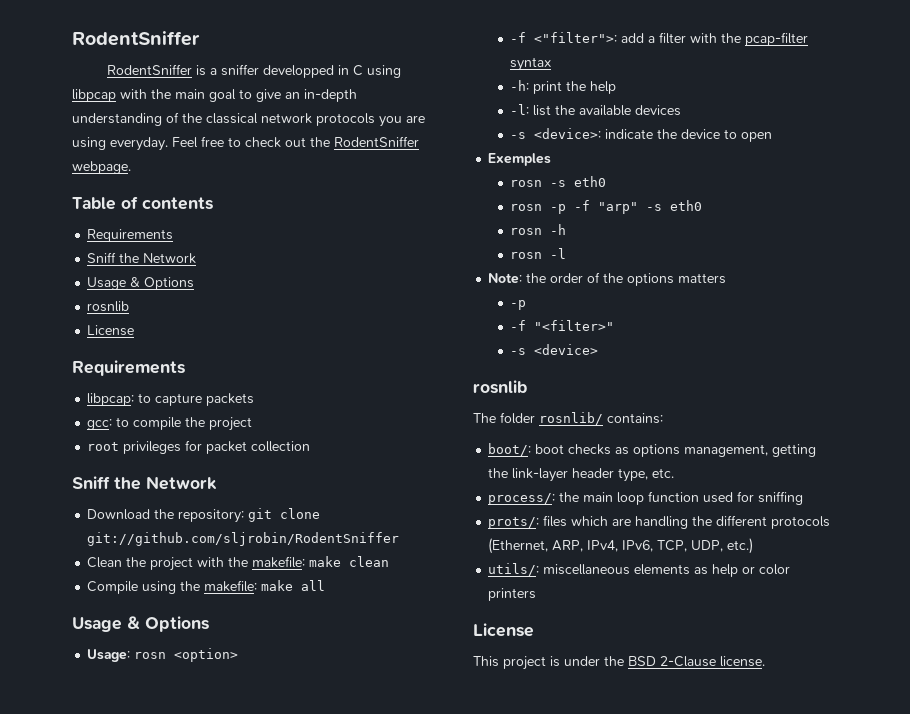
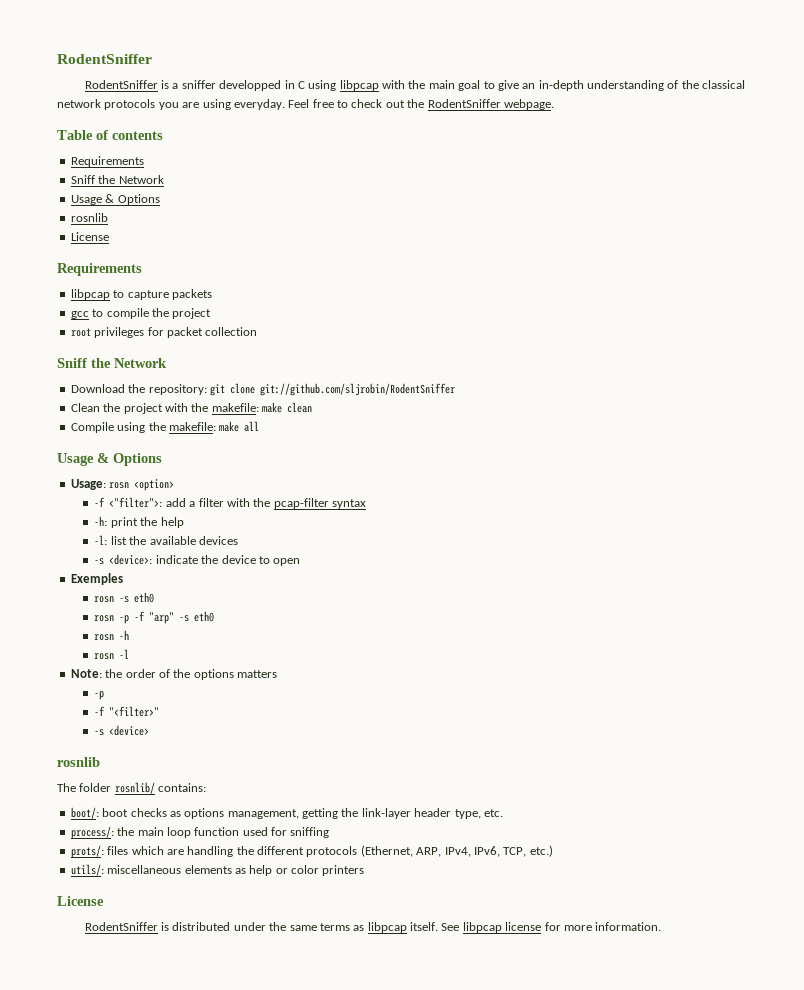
[87,393,135,406] libpcap: -> [70,289,110,300] libpcap
[87,419,113,430] gcc: -> [70,311,89,319] gcc
[691,540,724,552] UDP, -> (527, 852) none
[473,656,765,670] This project is under the BSD 2-Clause license. -> [84,922,662,933] RodentSniffer is distributed under the same terms as libpcap itself. See libpcap license for more information.

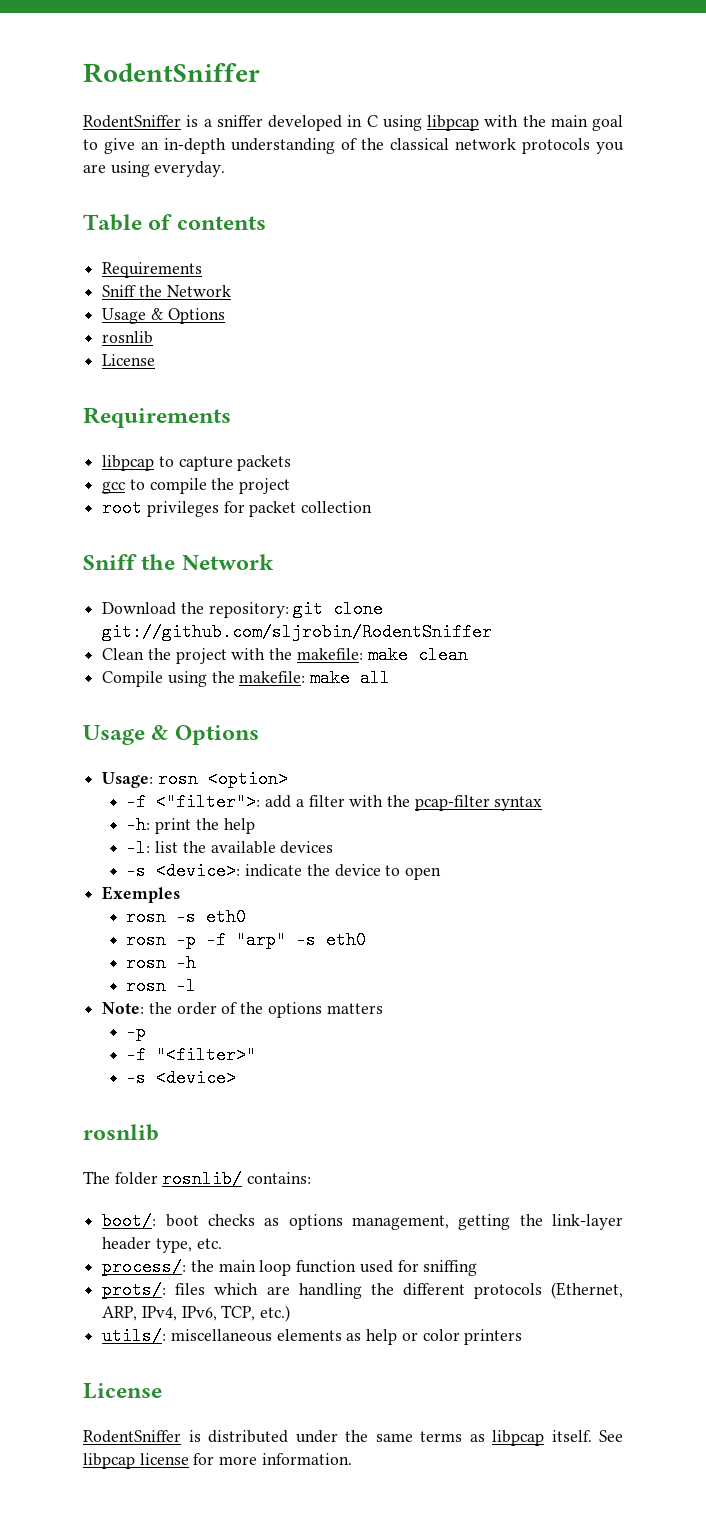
[219,80,282,91] developped -> [268,115,342,131] developed
[288,99,554,110] Feel free to check out the RodentSniffer webpage. -> (226, 169) none

